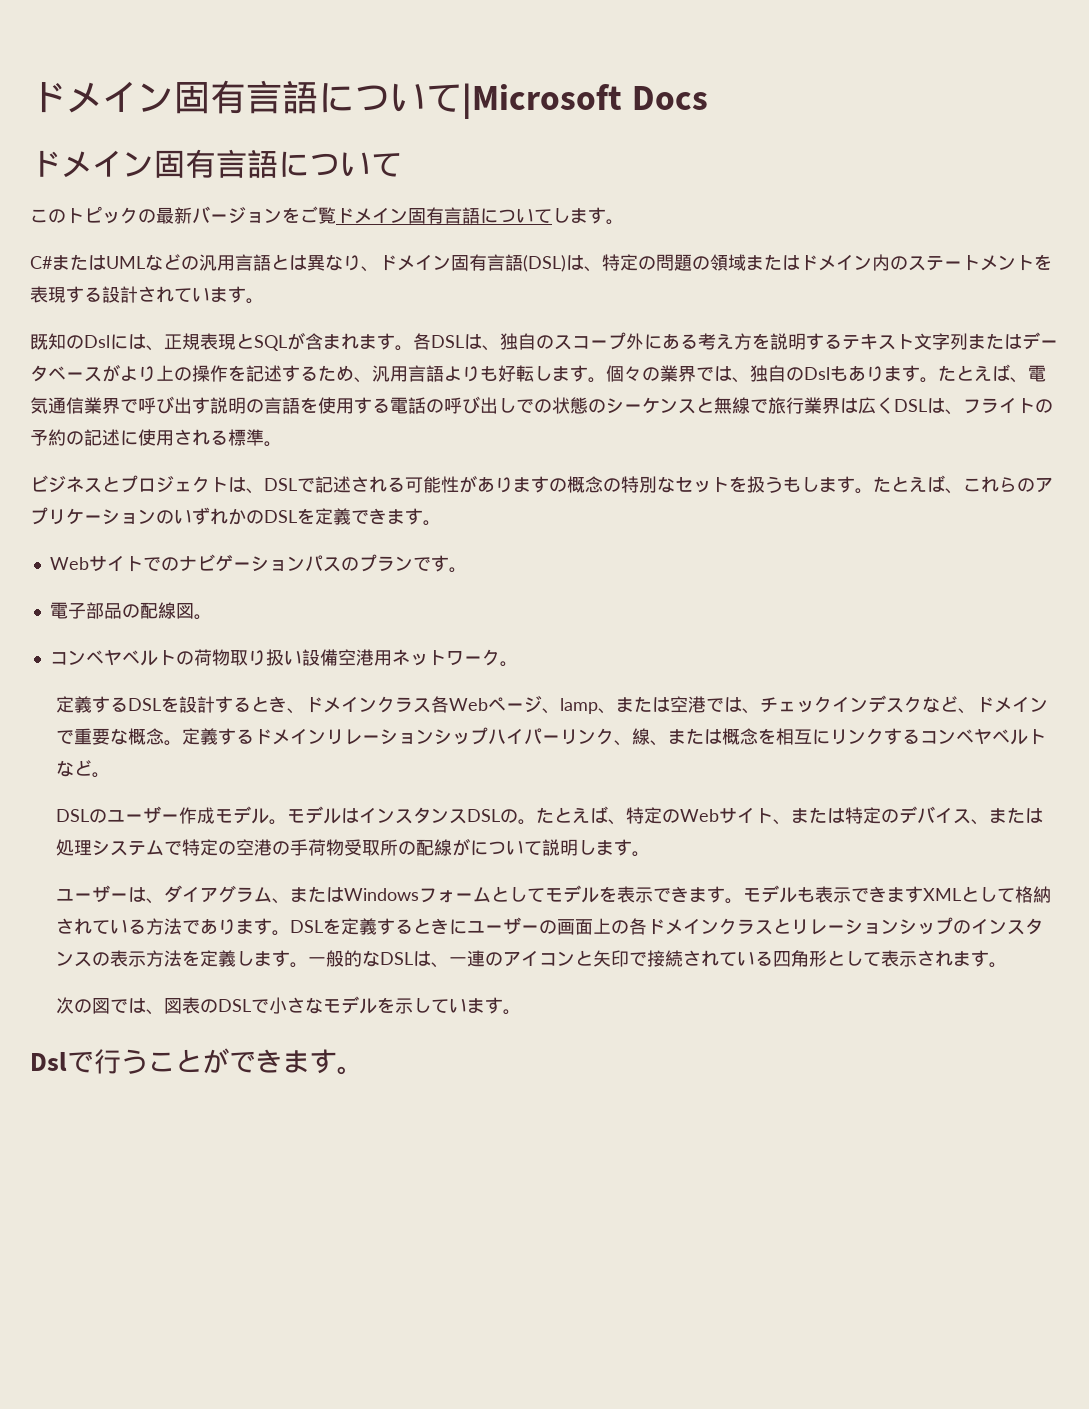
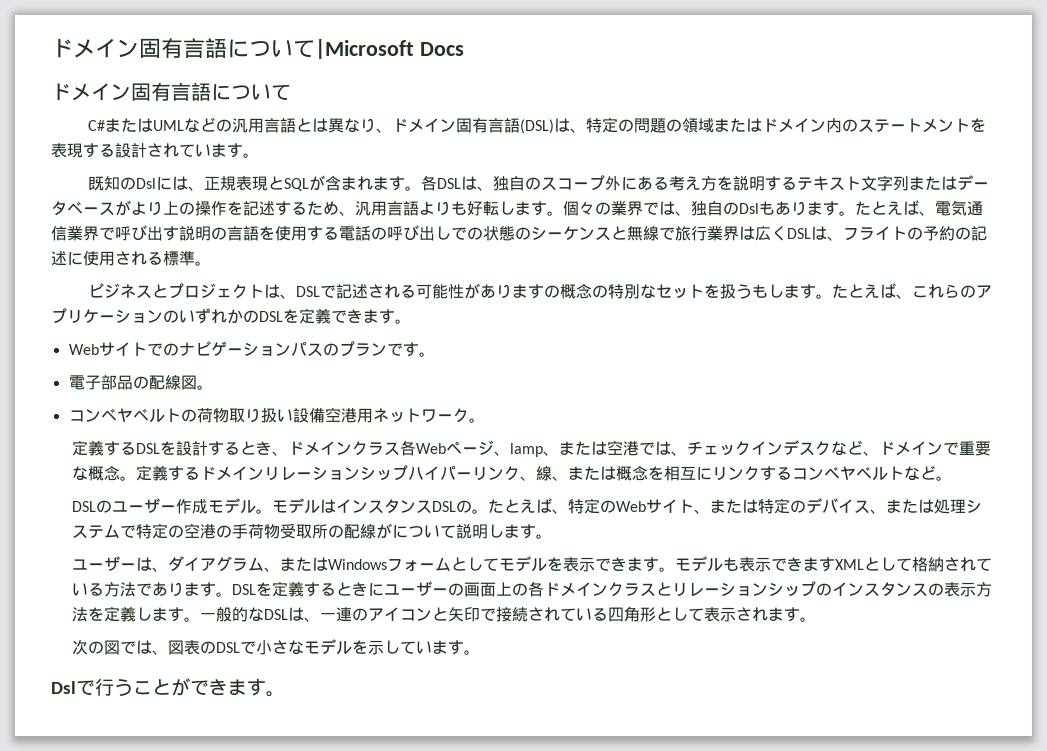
[30,206,624,225] // このトピックの最新バージョンをご覧ドメイン固有言語についてします。 -> (291, 92) none

